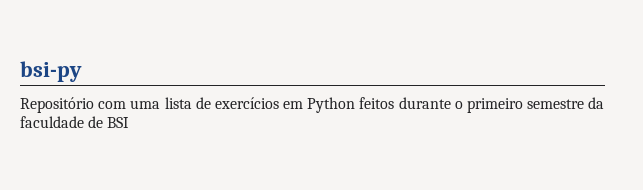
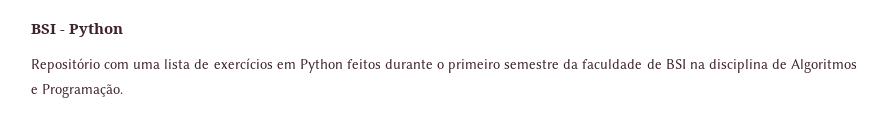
[20,61,82,82] bsi-py -> [31,23,124,37] BSI - Python
(130, 122) none -> [689,59,858,73] [31,84,123,98] na disciplina de Algoritmos e Programação.

